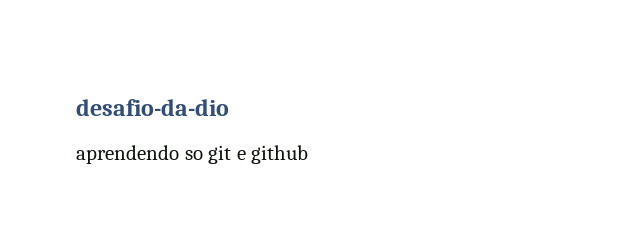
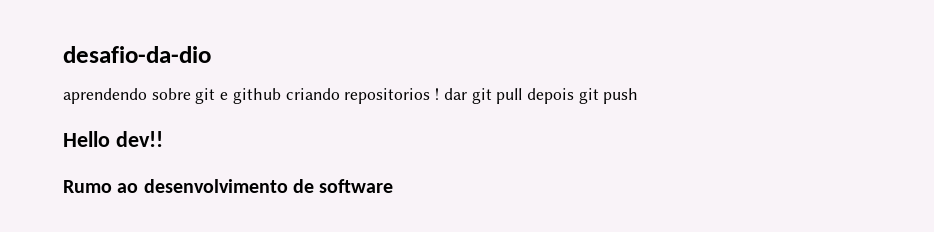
[184,150,203,160] so -> [151,88,191,100] sobre
(309, 154) none -> [285,88,639,104] [63,131,163,147] [63,179,394,193] criando repositorios ! dar git pull depois git push // Hello dev!! // Rumo ao desenvolvimento de software

